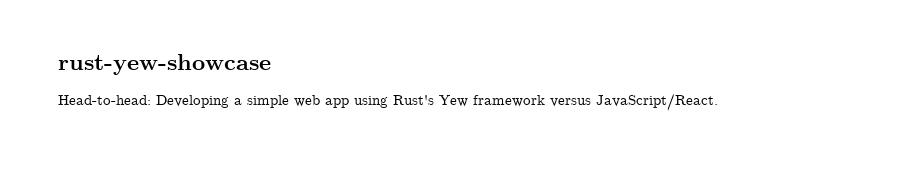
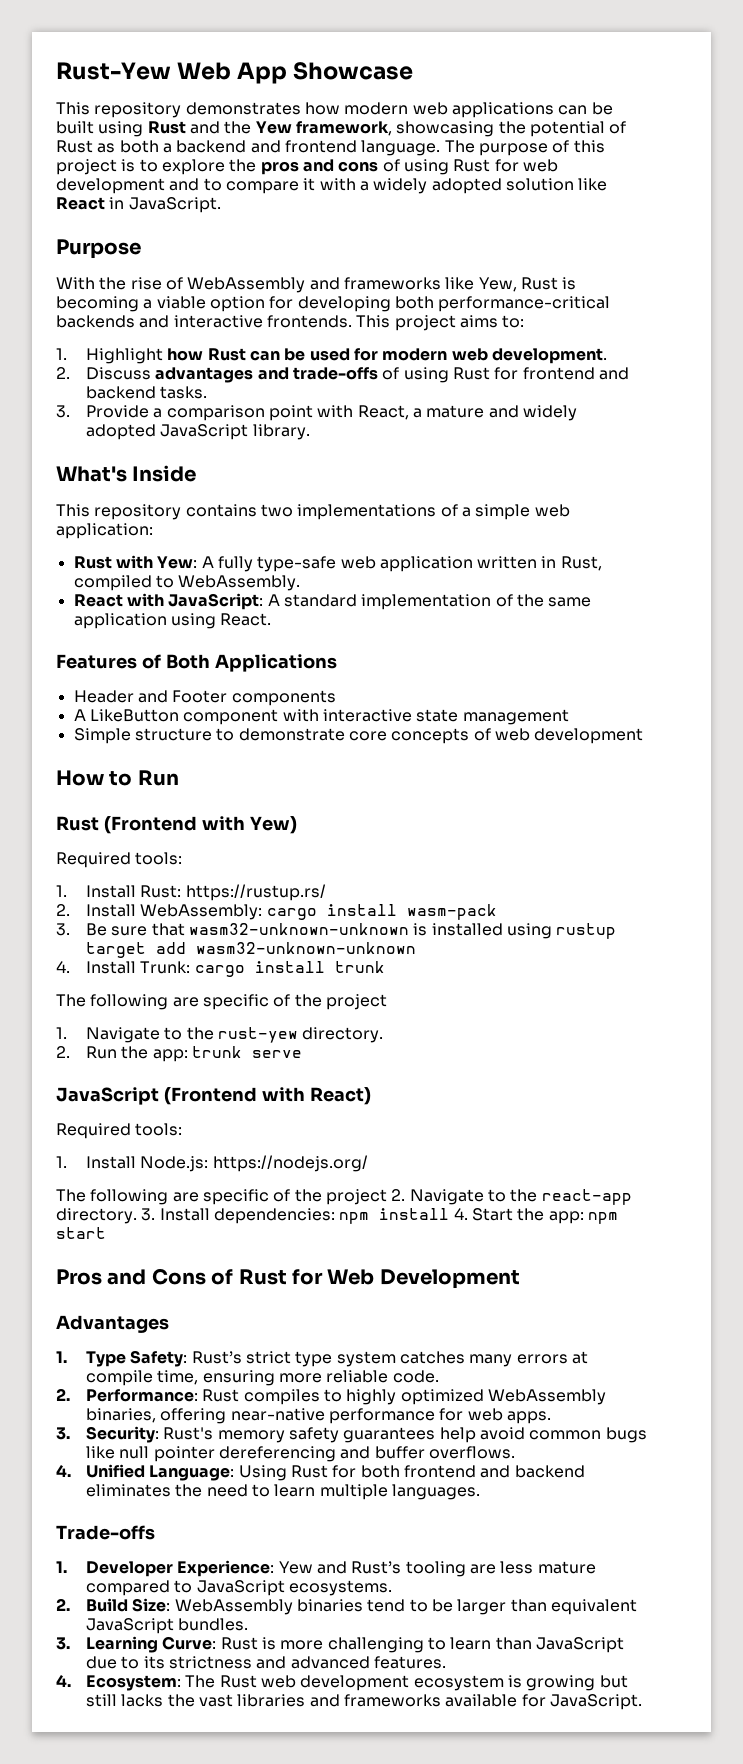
[58,54,271,75] [58,93,718,111] rust-yew-showcase // Head-to-head: Developing a simple web app using Rust's Yew framework versus JavaScript/React. -> [56,62,414,84] [56,102,613,118] [56,121,627,137] [56,140,605,156] [56,159,558,175] [56,178,608,194] [56,197,221,213] [56,239,141,259] [56,277,577,293] [56,296,611,312] [56,315,525,331] [56,348,607,364] [56,367,629,383] [86,386,208,399] [56,405,577,421] [86,424,310,440] [56,465,197,482] [56,504,570,520] [56,523,153,539] [73,555,602,572] [73,575,301,591] [73,593,592,610] [73,613,272,629] [56,654,337,672] [73,690,336,706] [73,709,569,725] [73,728,644,744] [56,770,179,786] [56,816,297,834] [56,852,183,868] [56,884,326,901] [56,904,497,920] [56,923,617,939] [86,942,417,958] [56,961,385,977] [56,994,387,1010] [56,1027,384,1043] [56,1046,302,1062] [56,1087,371,1105] [56,1123,183,1139] [56,1155,368,1172] [56,1189,632,1205] [56,1208,618,1224] [56,1227,106,1239] [56,1268,520,1289] [56,1315,169,1333] [56,1350,588,1367] [86,1370,439,1386] [56,1388,606,1405] [86,1408,551,1424] [56,1426,647,1443] [86,1446,515,1462] [56,1464,585,1481] [86,1484,480,1500] [56,1525,155,1540] [56,1560,596,1577] [86,1580,392,1596] [56,1598,637,1615] [86,1618,249,1634] [56,1636,624,1653] [86,1656,446,1669] [56,1674,628,1691] [86,1694,642,1710] Rust-Yew Web App Showcase // This repository demonstrates how modern web applications can be built using Rust and the Yew framework, showcasing the potential of Rust as both a backend and frontend language. The purpose of this project is to explore the pros and cons of using Rust for web development and to compare it with a widely adopted solution like React in JavaScript. // Purpose // With the rise of WebAssembly and frameworks like Yew, Rust is becoming a viable option for developing both performance-critical backends and interactive frontends. This project aims to: // 1. Highlight how Rust can be used for modern web development. // 2. Discuss advantages and trade-offs of using Rust for frontend and backend tasks. // 3. Provide a comparison point with React, a mature and widely adopted JavaScript library. // What's Inside // This repository contains two implementations of a simple web application: // Rust with Yew: A fully type-safe web application written in Rust, compiled to WebAssembly. // React with JavaScript: A standard implementation of the same application using React. // Features of Both Applications // Header and Footer components // A LikeButton component with interactive state management // Simple structure to demonstrate core concepts of web development // How to Run // Rust (Frontend with Yew) // Required tools: // 1. Install Rust: https://rustup.rs/ // 2. Install WebAssembly: cargo install wasm-pack // 3. Be sure that wasm32-unknown-unknown is installed using rustup target add wasm32-unknown-unknown // 4. Install Trunk: cargo install trunk // The following are specific of the project // 1. Navigate to the rust-yew directory. // 2. Run the app: trunk serve // JavaScript (Frontend with React) // Required tools: // 1. Install Node.js: https://nodejs.org/ // The following are specific of the project 2. Navigate to the react-app directory. 3. Install dependencies: npm install 4. Start the app: npm start // Pros and Cons of Rust for Web Development // Advantages // 1. Type Safety: Rust’s strict type system catches many errors at compile time, ensuring more reliable code. // 2. Performance: Rust compiles to highly optimized WebAssembly binaries, offering near-native performance for web apps. // 3. Security: Rust's memory safety guarantees help avoid common bugs like null pointer dereferencing and buffer overflows. // 4. Unified Language: Using Rust for both frontend and backend eliminates the need to learn multiple languages. // Trade-offs // 1. Developer Experience: Yew and Rust’s tooling are less mature compared to JavaScript ecosystems. // 2. Build Size: WebAssembly binaries tend to be larger than equivalent JavaScript bundles. // 3. Learning Curve: Rust is more challenging to learn than JavaScript due to its strictness and advanced features. // 4. Ecosystem: The Rust web development ecosystem is growing but still lacks the vast libraries and frameworks available for JavaScript.

